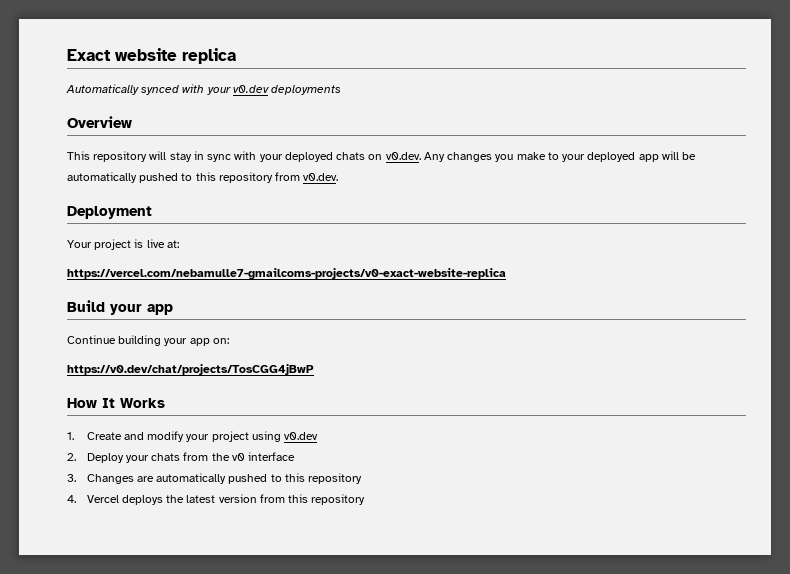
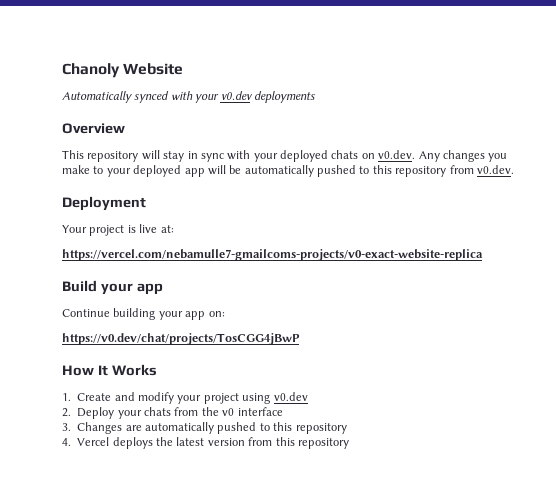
[67,48,236,64] Exact website replica -> [62,63,184,78] Chanoly Website

